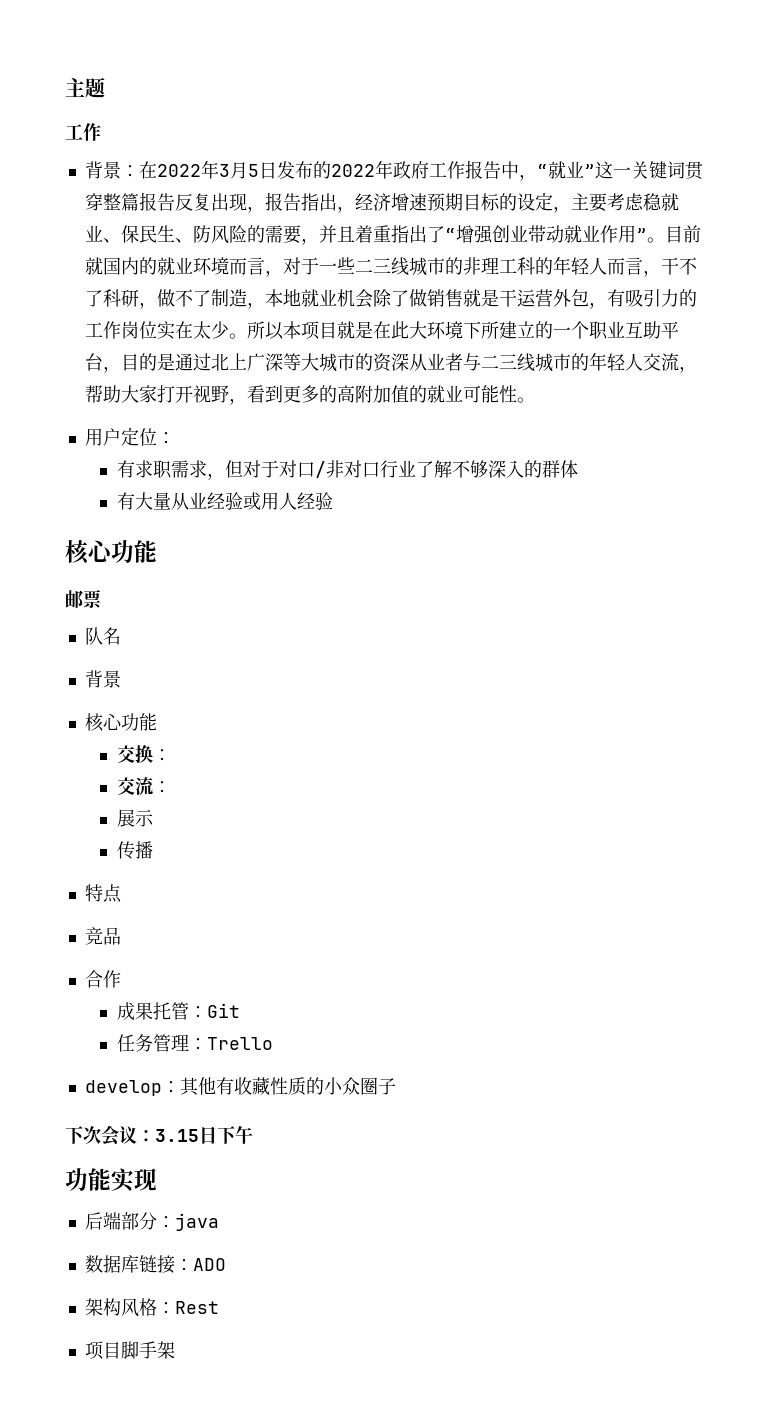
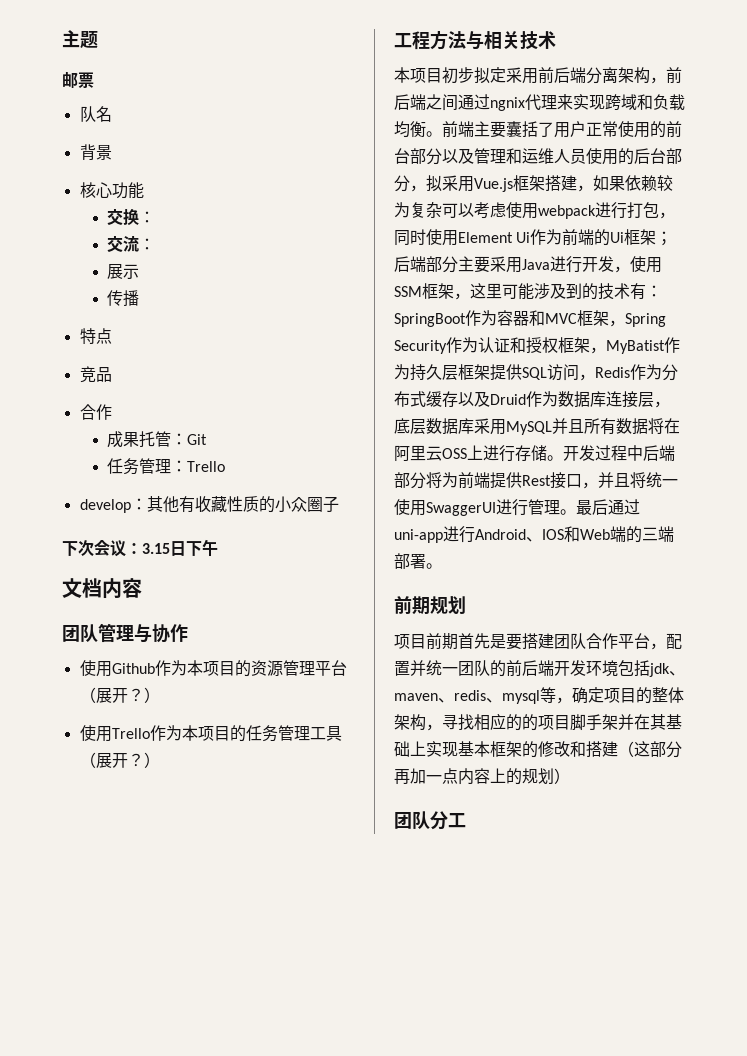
[65,123,101,141] [84,160,704,181] [84,192,679,213] [84,225,701,245] [84,256,697,277] [84,289,697,309] [84,321,679,340] [84,352,697,373] [84,385,535,405] [84,427,175,446] [116,460,578,480] [116,492,333,510] [65,540,157,565] // 工作 // 背景：在2022年3月5日发布的2022年政府工作报告中，“就业”这一关键词贯穿整篇报告反复出现，报告指出，经济增速预期目标的设定，主要考虑稳就业、保民生、防风险的需要，并且着重指出了“增强创业带动就业作用”。目前就国内的就业环境而言，对于一些二三线城市的非理工科的年轻人而言，干不了科研，做不了制造，本地就业机会除了做销售就是干运营外包，有吸引力的工作岗位实在太少。所以本项目就是在此大环境下所建立的一个职业互助平台，目的是通过北上广深等大城市的资深从业者与二三线城市的年轻人交流，帮助大家打开视野，看到更多的高附加值的就业可能性。 // 用户定位： // 有求职需求，但对于对口/非对口行业了解不够深入的群体 // 有大量从业经验或用人经验 // 核心功能 -> (98, 40) none
[65,1168,157,1192] [84,1212,219,1231] [84,1255,226,1274] [84,1298,219,1317] [84,1341,175,1360] 功能实现 // 后端部分：java // 数据库链接：ADO // 架构风格：Rest // 项目脚手架 -> [62,578,142,599] [62,623,188,643] [79,660,347,677] [79,687,160,703] [79,725,342,742] [79,752,160,768] [394,30,556,50] [394,67,682,84] [394,94,685,111] [394,121,682,138] [394,148,682,165] [394,175,673,192] [394,202,675,219] [394,229,673,246] [394,256,662,273] [394,283,662,300] [394,310,666,327] [394,337,680,354] [394,364,678,381] [394,391,670,408] [394,418,680,435] [394,445,675,462] [394,472,678,489] [394,499,640,516] [394,526,674,543] [394,553,442,569] [394,596,466,615] [394,633,682,650] [394,660,685,677] [394,687,684,704] [394,713,682,731] [394,741,682,758] [394,768,570,785] [394,811,466,830] 文档内容 // 团队管理与协作 // 使用Github作为本项目的资源管理平台（展开？） // 使用Trello作为本项目的任务管理工具（展开？） // 工程方法与相关技术 // 本项目初步拟定采用前后端分离架构，前后端之间通过ngnix代理来实现跨域和负载均衡。前端主要囊括了用户正常使用的前台部分以及管理和运维人员使用的后台部分，拟采用Vue.js框架搭建，如果依赖较为复杂可以考虑使用webpack进行打包，同时使用Element Ui作为前端的Ui框架；后端部分主要采用Java进行开发，使用SSM框架，这里可能涉及到的技术有：SpringBoot作为容器和MVC框架，Spring Security作为认证和授权框架，MyBatist作为持久层框架提供SQL访问，Redis作为分布式缓存以及Druid作为数据库连接层，底层数据库采用MySQL并且所有数据将在阿里云OSS上进行存储。开发过程中后端部分将为前端提供Rest接口，并且将统一使用SwaggerUI进行管理。最后通过uni-app进行Android、IOS和Web端的三端部署。 // 前期规划 // 项目前期首先是要搭建团队合作平台，配置并统一团队的前后端开发环境包括jdk、maven、redis、mysql等，确定项目的整体架构，寻找相应的的项目脚手架并在其基础上实现基本框架的修改和搭建（这部分再加一点内容上的规划） // 团队分工

